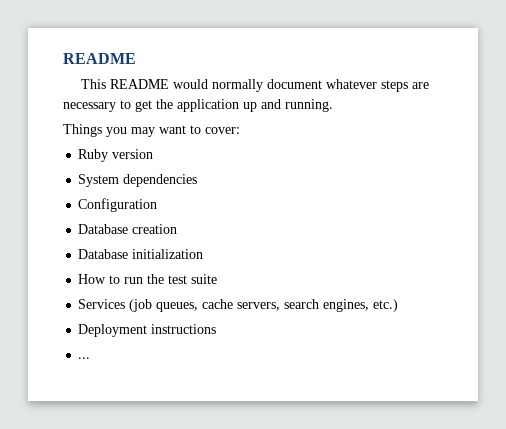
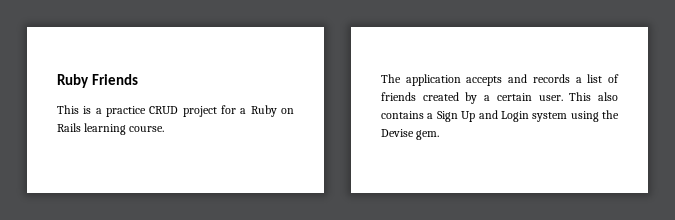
[63,53,136,64] [81,79,430,92] [63,99,333,112] [63,124,240,137] [78,149,154,162] [78,174,198,187] [78,198,158,212] [78,224,178,234] [78,249,204,259] [78,274,218,284] [78,299,399,312] [78,324,217,337] [78,357,91,359] README // This README would normally document whatever steps are necessary to get the application up and running. // Things you may want to cover: // Ruby version // System dependencies // Configuration // Database creation // Database initialization // How to run the test suite // Services (job queues, cache servers, search engines, etc.) // Deployment instructions // ... -> [57,74,138,88] [57,105,294,117] [57,123,165,135] [381,74,619,86] [381,92,618,104] [381,110,619,122] [381,129,440,140] Ruby Friends // This is a practice CRUD project for a Ruby on Rails learning course. // The application accepts and records a list of friends created by a certain user. This also contains a Sign Up and Login system using the Devise gem.

